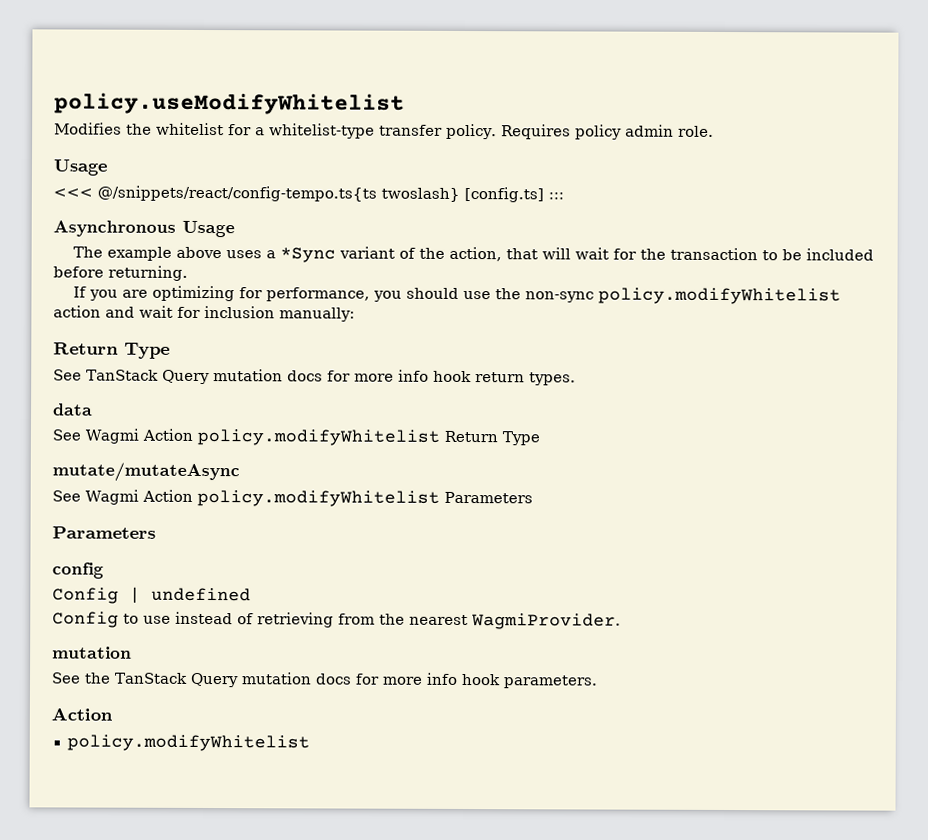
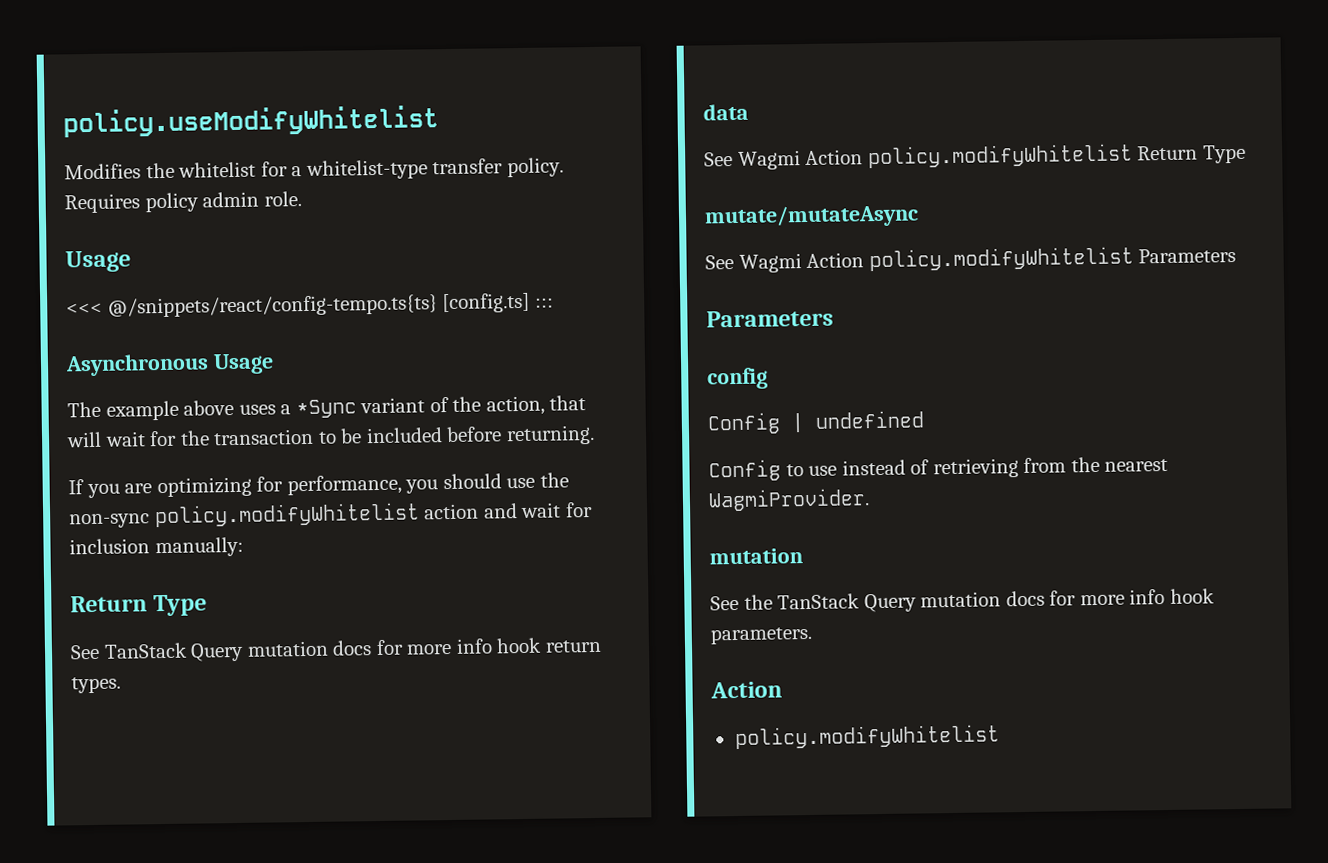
[97,185,460,202] @/snippets/react/config-tempo.ts{ts twoslash} -> [107,294,438,318] @/snippets/react/config-tempo.ts{ts}

